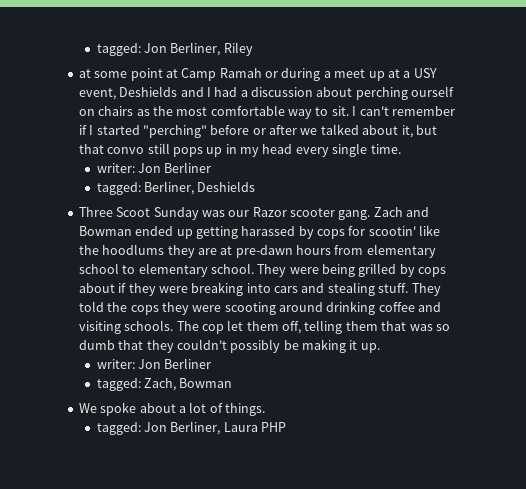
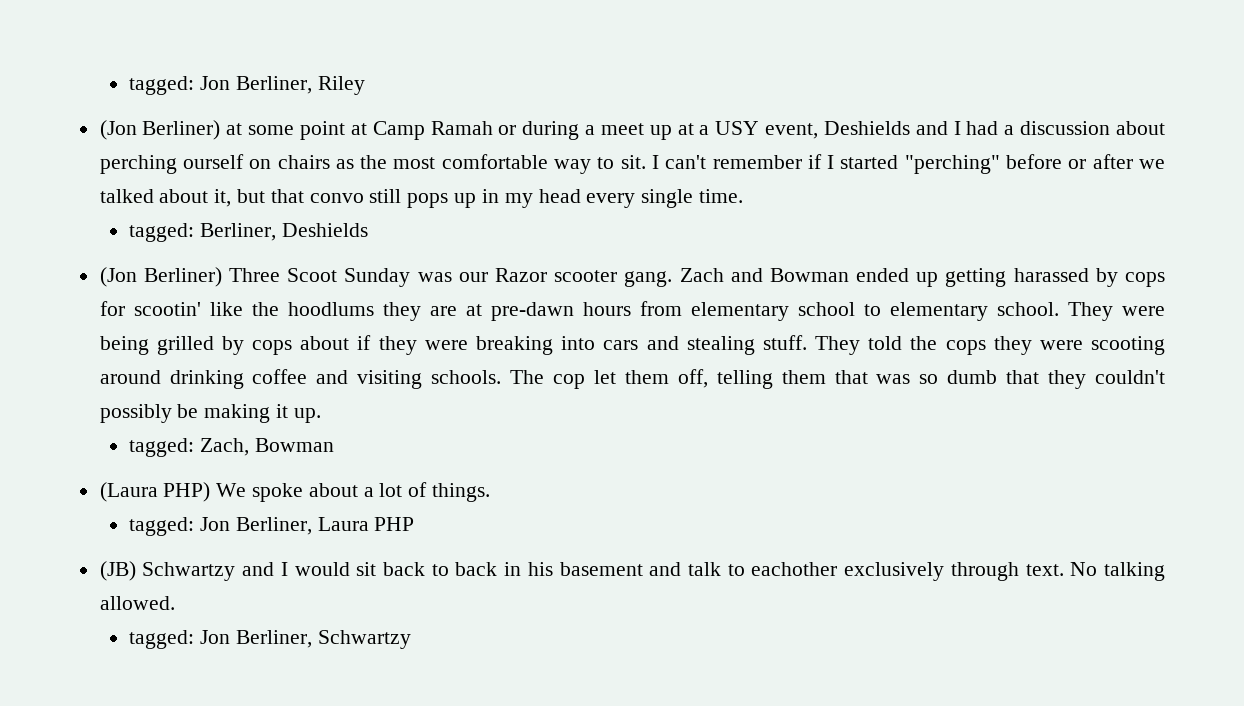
(253, 49) none -> [99,120,221,140] (Jon Berliner)
[96,162,212,173] // writer: Jon Berliner -> (743, 196) none
(256, 186) none -> [99,267,222,287] (Jon Berliner)
[96,358,212,369] // writer: Jon Berliner -> (321, 415) none
(233, 383) none -> [99,482,211,502] (Laura PHP)
(287, 427) none -> [99,561,1165,581] [99,596,175,610] [129,630,411,649] // (JB) Schwartzy and I would sit back to back in his basement and talk to eachother exclusively through text. No talking allowed. // tagged: Jon Berliner, Schwartzy

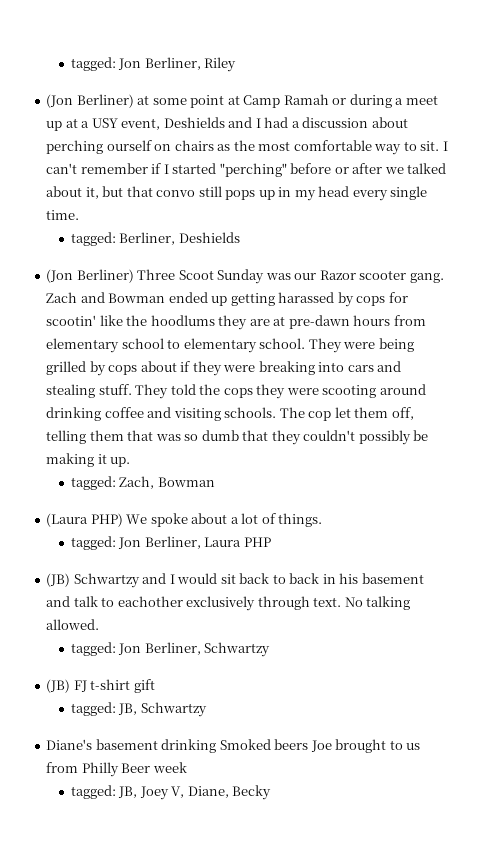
(411, 639) none -> [46,679,155,693] [70,702,207,717] [46,739,421,753] [46,762,187,777] [70,785,272,800] // (JB) FJ t-shirt gift // tagged: JB, Schwartzy // Diane's basement drinking Smoked beers Joe brought to us from Philly Beer week // tagged: JB, Joey V, Diane, Becky

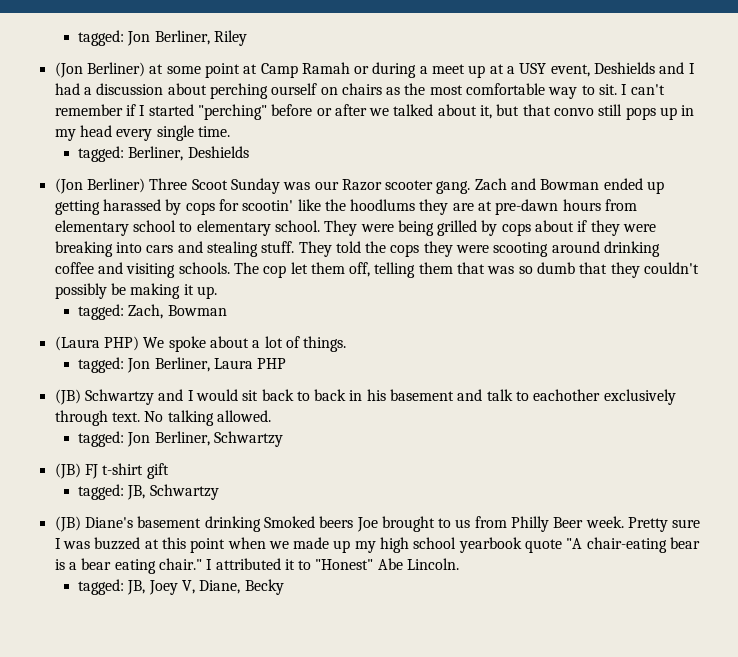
(207, 709) none -> [54,516,81,532] (JB)
[152,762,187,773] week -> [585,516,701,532] [54,537,701,553] [54,558,460,574] week. Pretty sure I was buzzed at this point when we made up my high school yearbook quote "A chair-eating bear is a bear eating chair." I attributed it to "Honest" Abe Lincoln.

